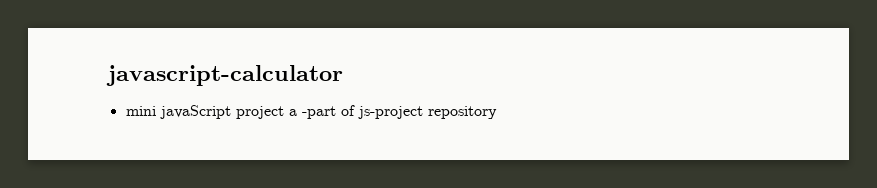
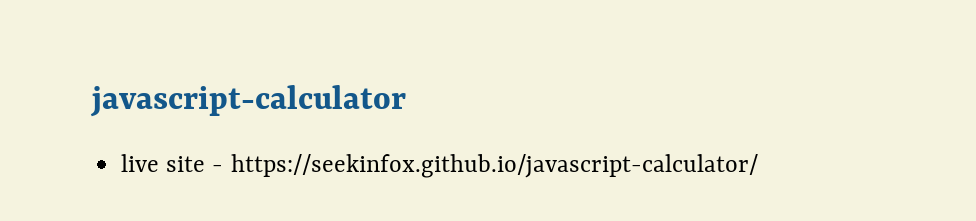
[125,105,497,119] mini javaScript project a -part of js-project repository -> [121,154,758,178] live site - https://seekinfox.github.io/javascript-calculator/

